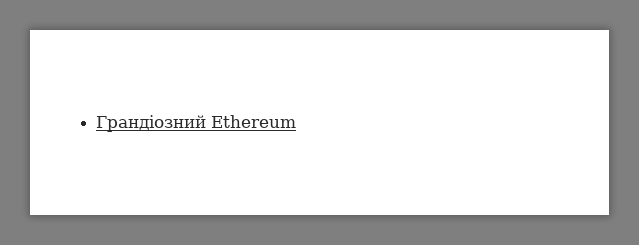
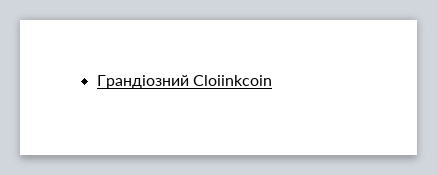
[211,115,297,128] Ethereum -> [192,75,272,86] Cloiinkcoin

